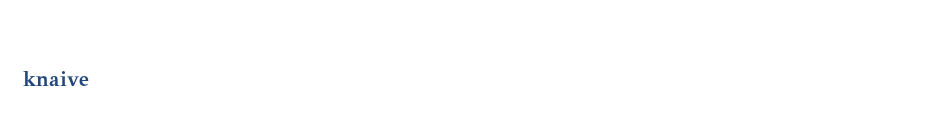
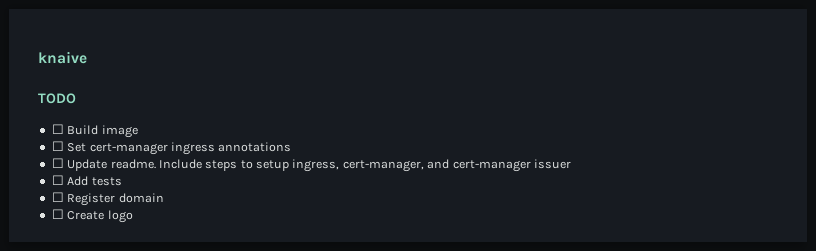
(89, 78) none -> [38,93,76,104] [51,124,138,138] [51,141,292,155] [51,158,571,172] [51,175,122,186] [51,192,164,206] [51,209,133,223] // TODO // ☐ Build image // ☐ Set cert-manager ingress annotations // ☐ Update readme. Include steps to setup ingress, cert-manager, and cert-manager issuer // ☐ Add tests // ☐ Register domain // ☐ Create logo

